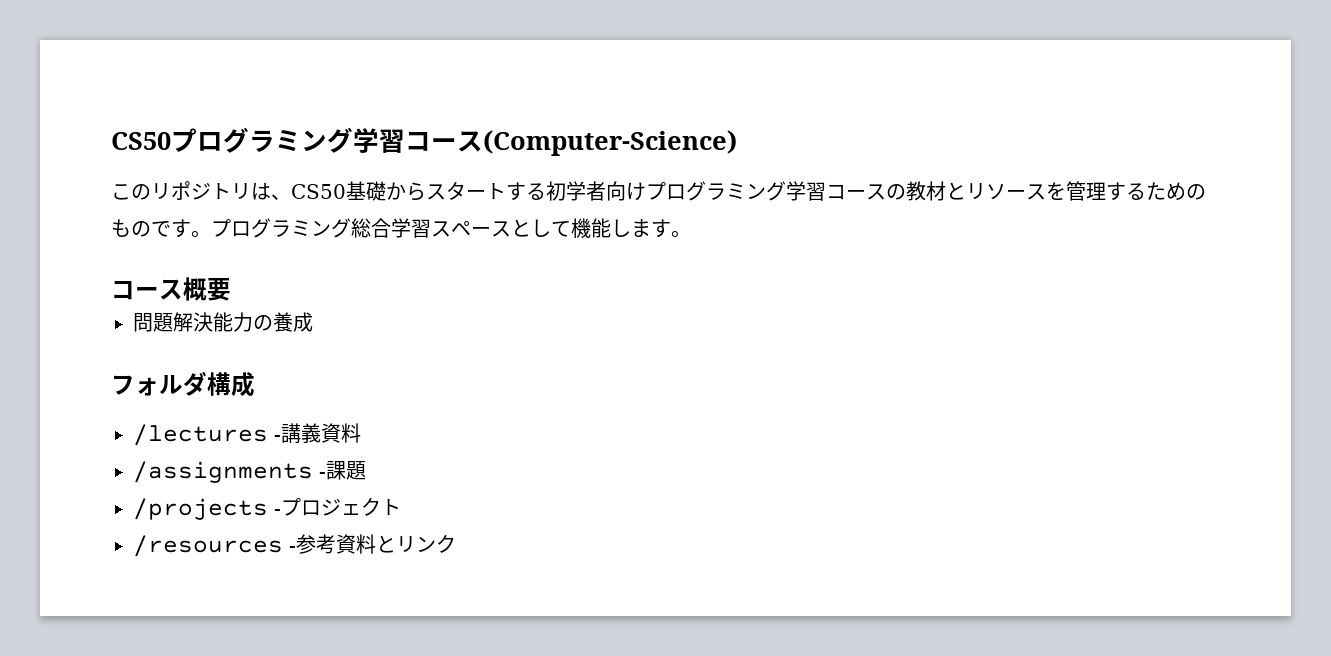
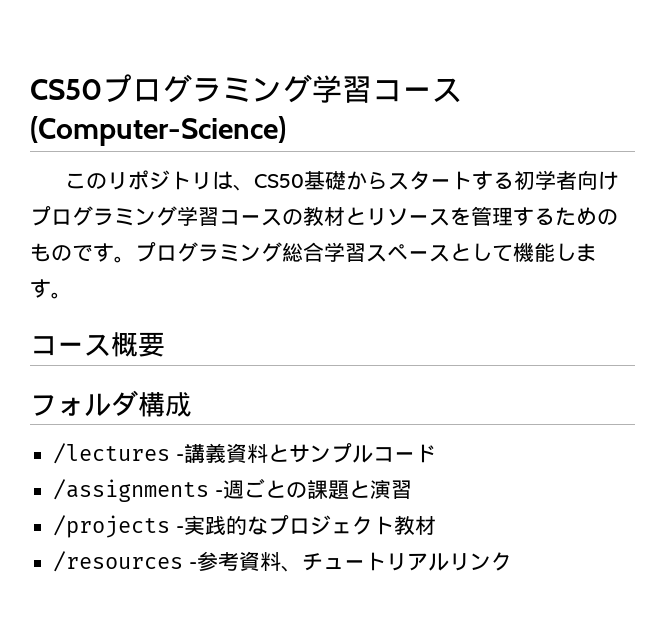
[133,312,313,332] // 問題解決能力の養成 -> (165, 344) none
(361, 433) none -> [268,443,437,463] とサンプルコード
(326, 475) none -> [223,478,308,499] 週ごとの
(366, 470) none -> [349,480,413,499] と演習
(281, 512) none -> [184,515,269,535] 実践的な
(401, 507) none -> [394,515,437,535] 教材
[376,535,396,553] と -> [281,552,450,572] 、チュートリアル

